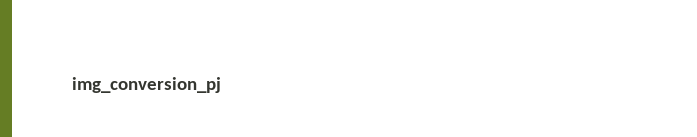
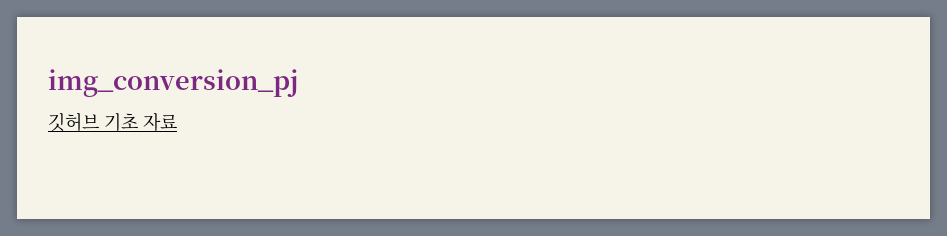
(221, 85) none -> [48,112,177,132] // 깃허브 기초 자료

